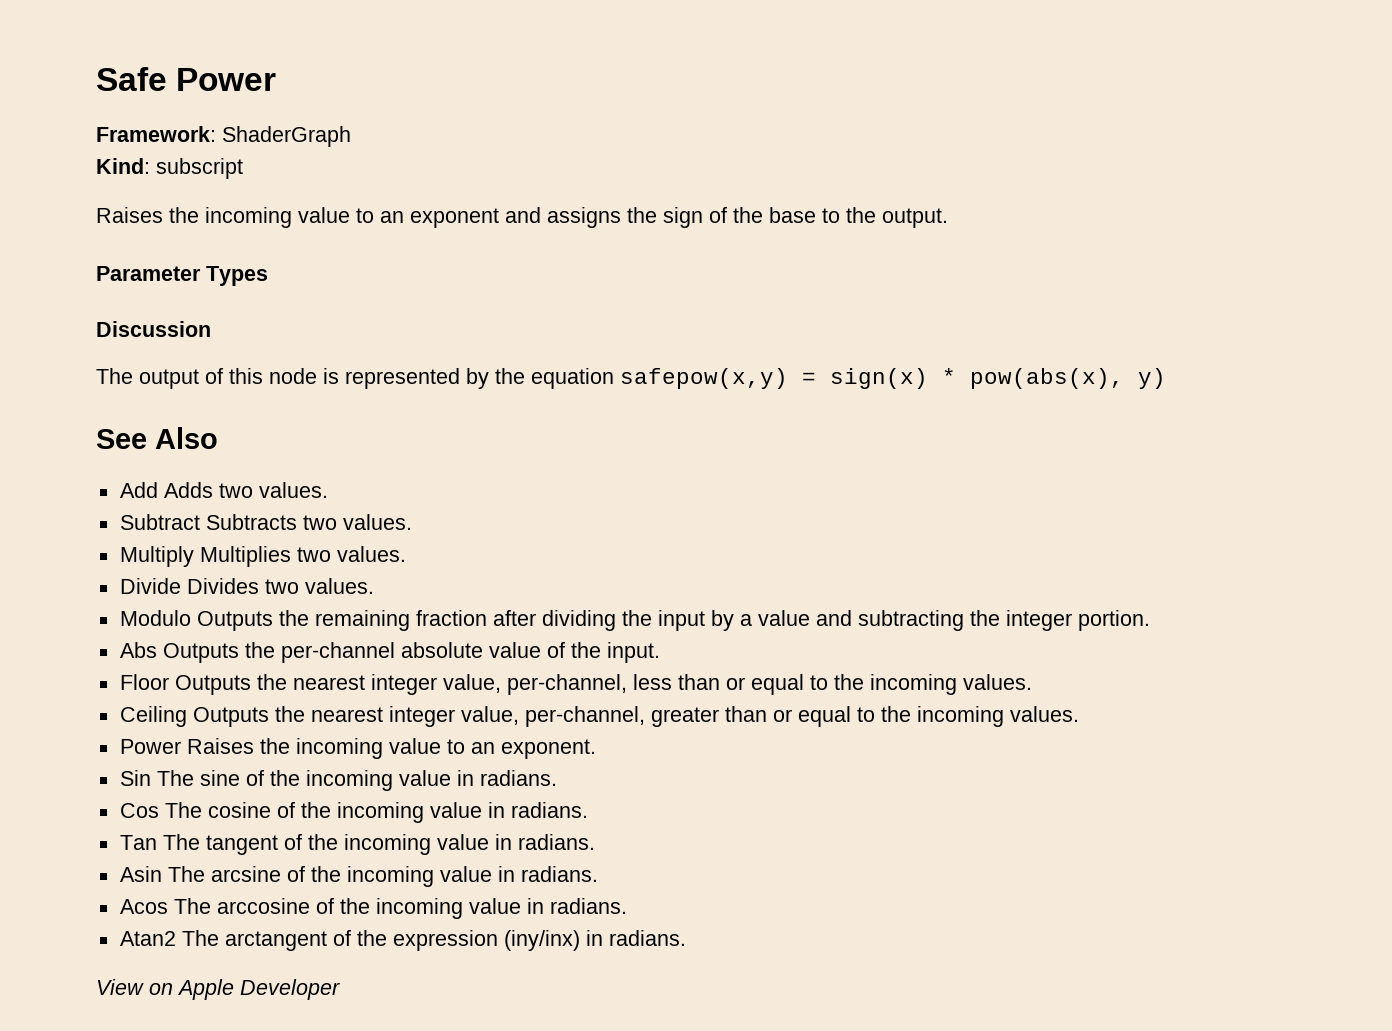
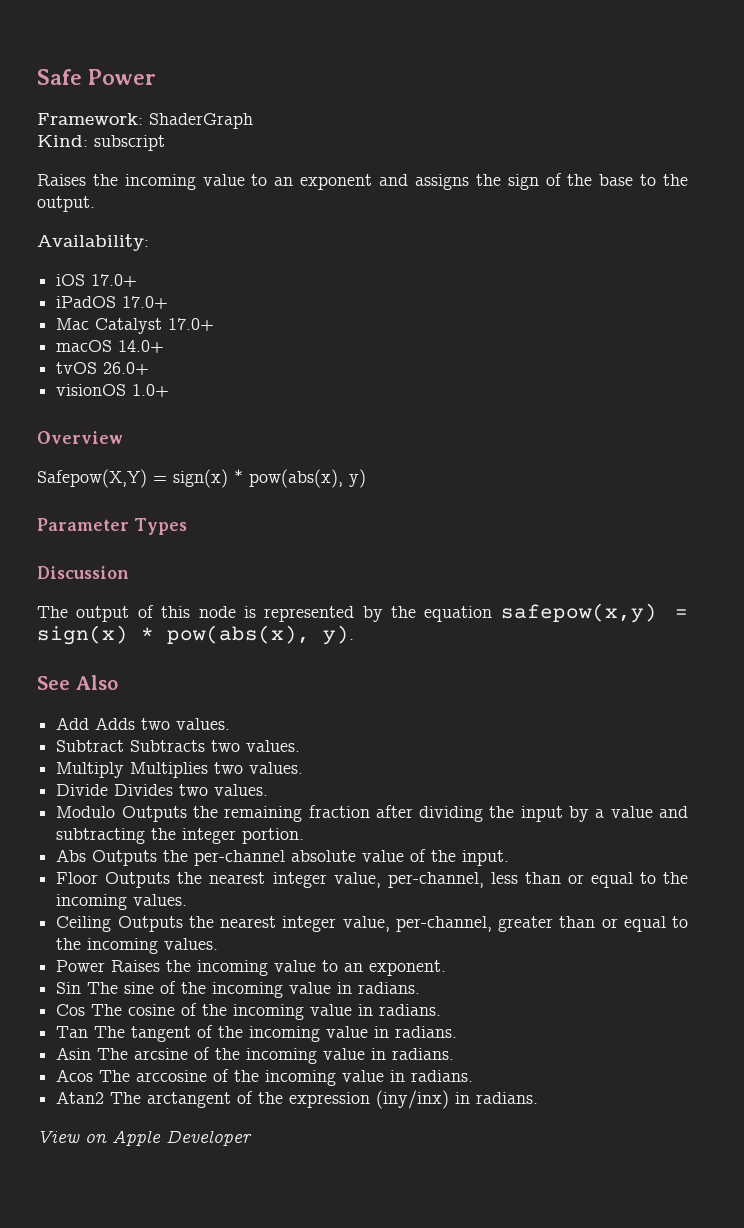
(948, 218) none -> [37,234,149,251] [56,274,138,287] [56,296,169,309] [56,318,215,334] [56,340,165,353] [56,362,150,375] [56,384,170,397] [37,431,123,444] [37,469,366,488] // Availability: // iOS 17.0+ // iPadOS 17.0+ // Mac Catalyst 17.0+ // macOS 14.0+ // tvOS 26.0+ // visionOS 1.0+ // Overview // Safepow(X,Y) = sign(x) * pow(abs(x), y)
[1138,368,1166,389] y) -> [323,625,354,645] y).

